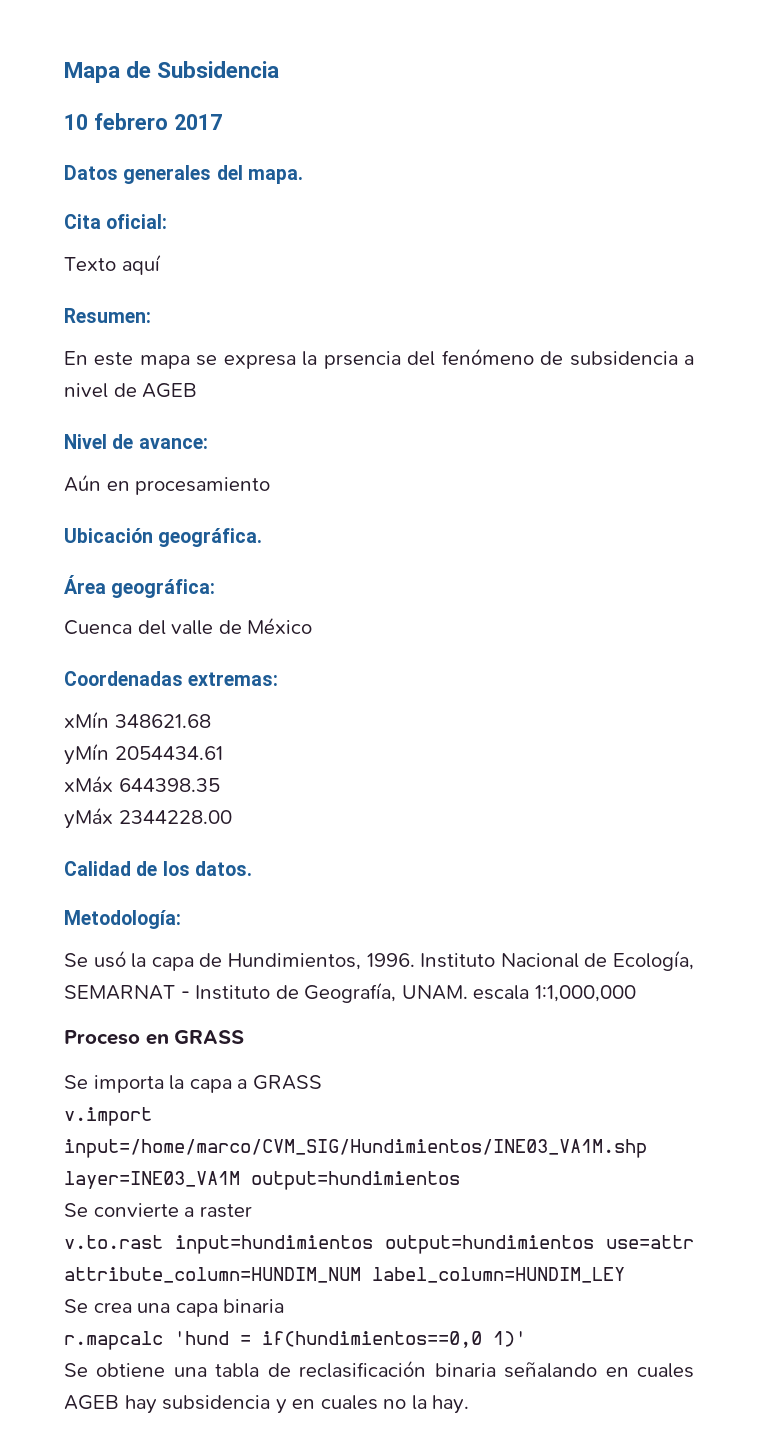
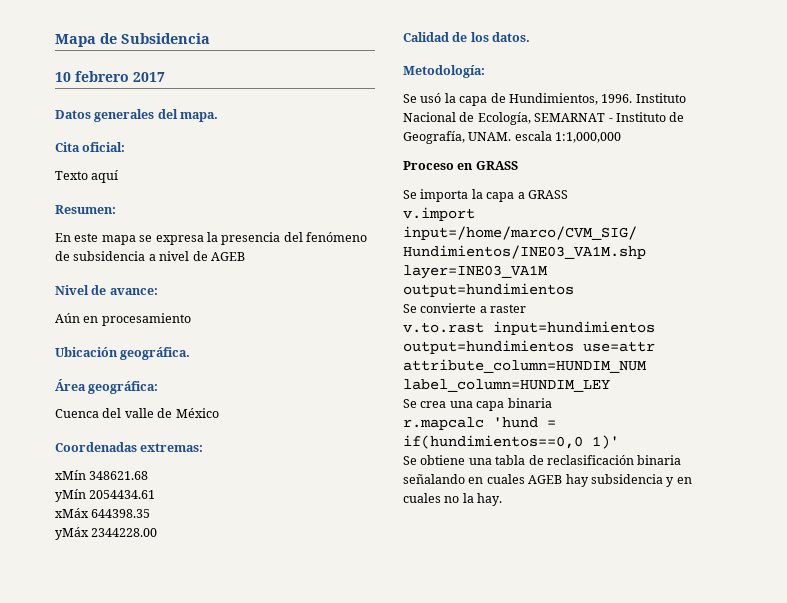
[323,351,401,369] prsencia -> [221,232,281,245] presencia

